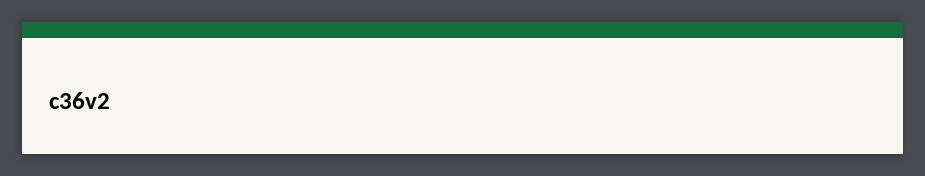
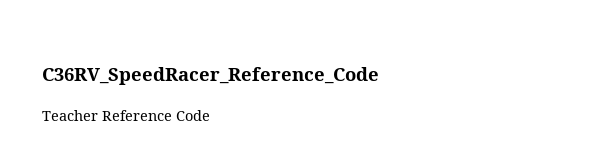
[49,92,110,109] c36v2 -> [42,67,379,85] [42,110,210,121] C36RV_SpeedRacer_Reference_Code // Teacher Reference Code

